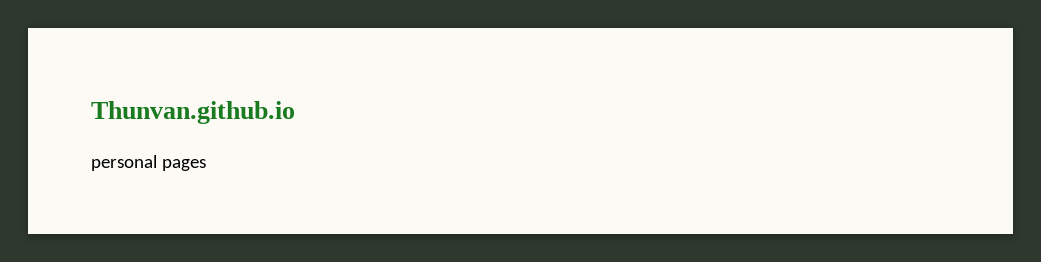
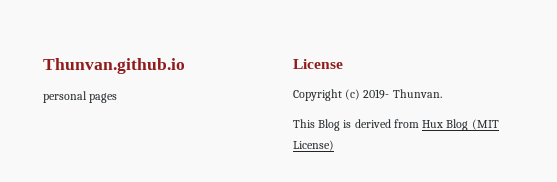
(206, 165) none -> [293,59,343,69] [293,89,442,101] [293,119,499,131] [293,140,334,151] // License // Copyright (c) 2019- Thunvan. // This Blog is derived from Hux Blog (MIT License)

